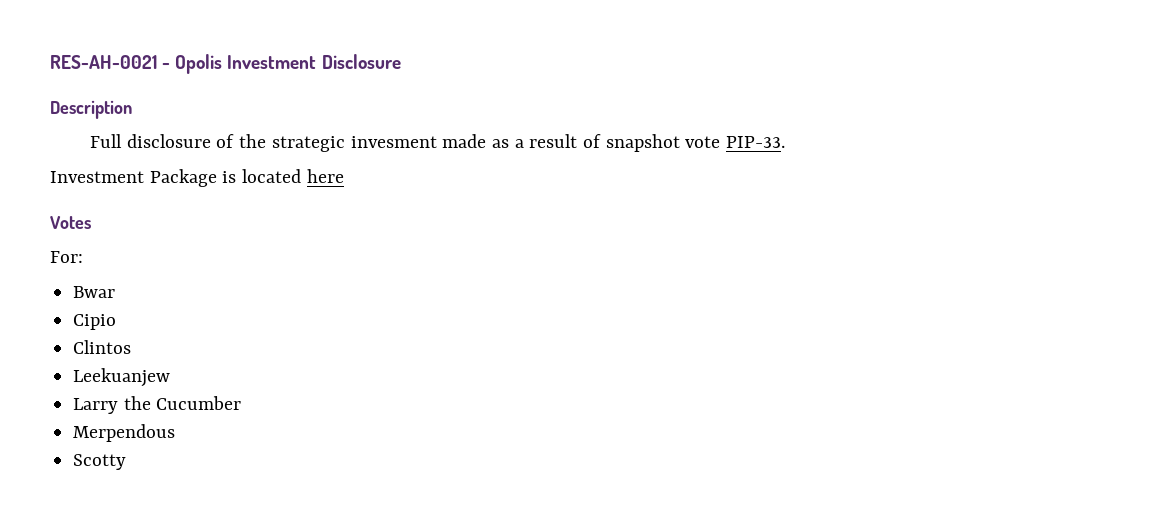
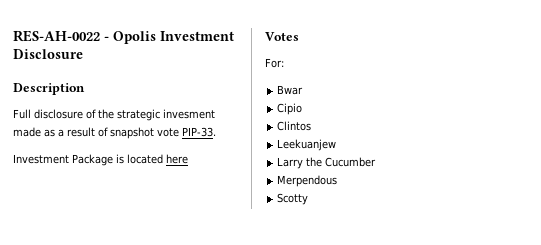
[50,55,157,69] RES-AH-0021 -> [13,30,100,42] RES-AH-0022

